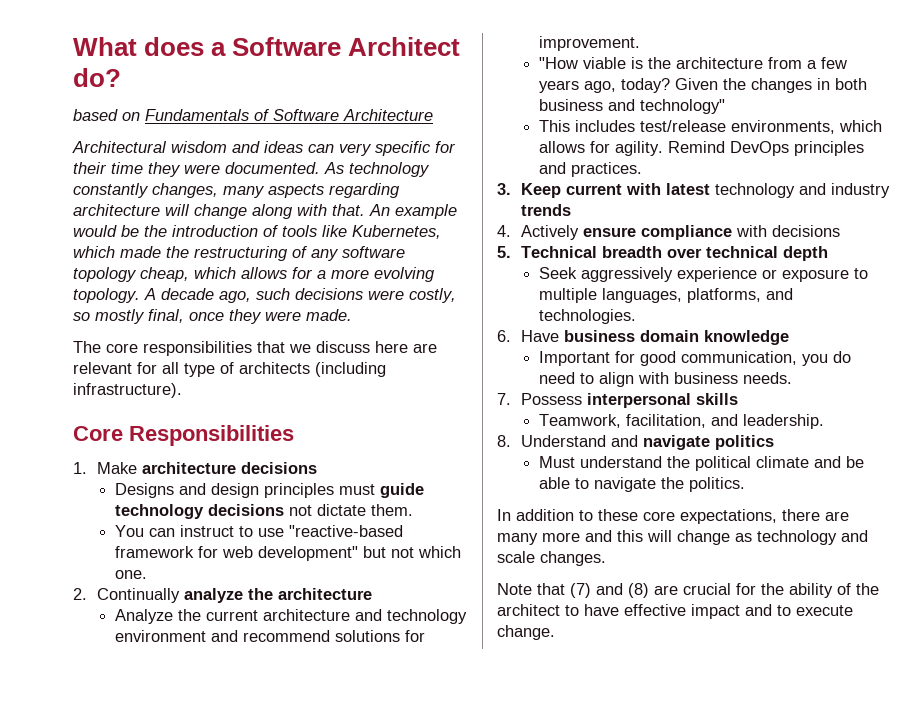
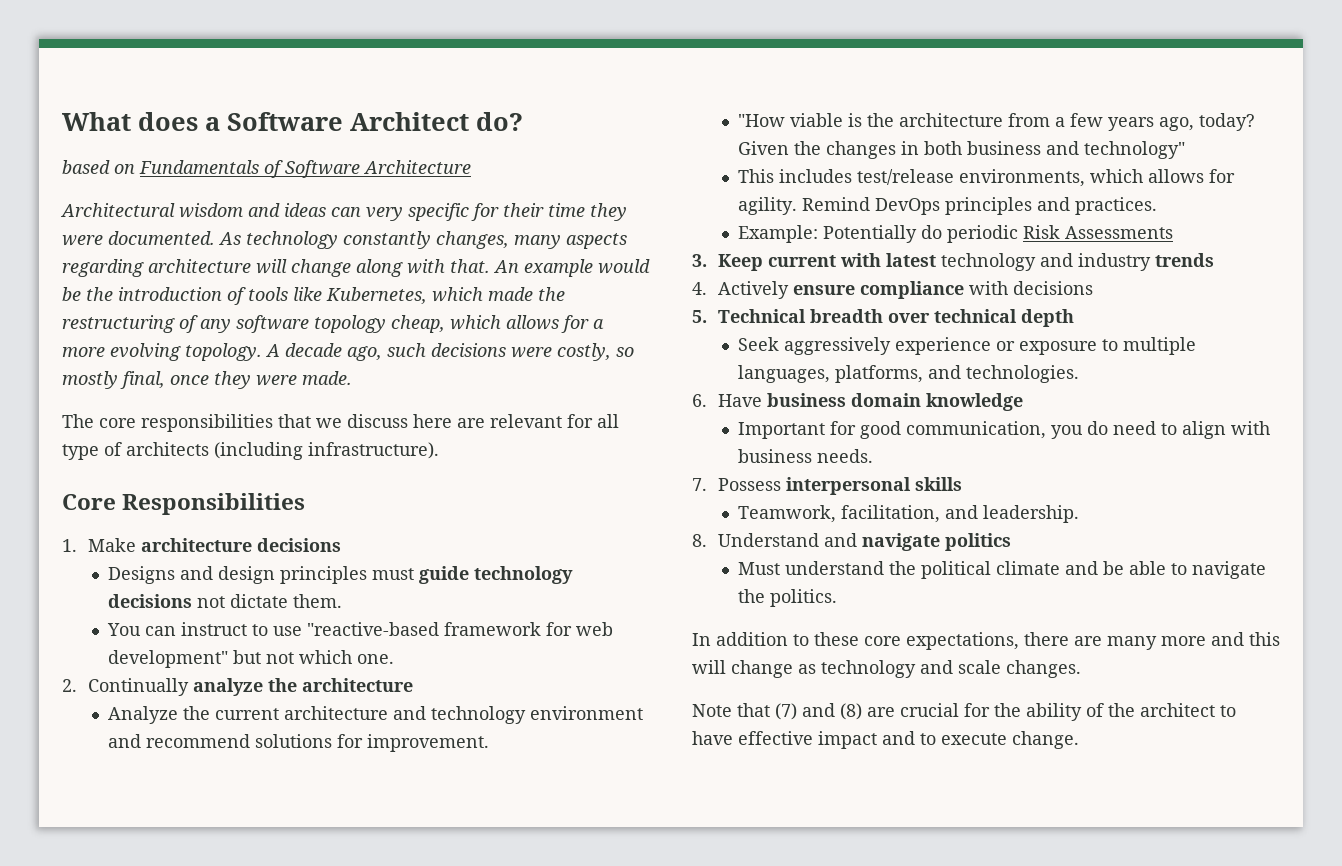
(642, 169) none -> [737,225,1173,243] // Example: Potentially do periodic Risk Assessments

